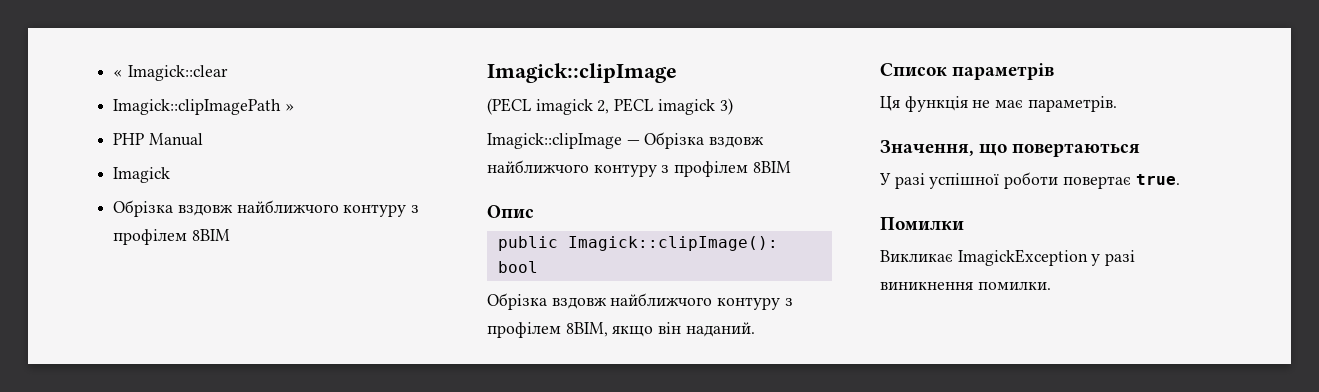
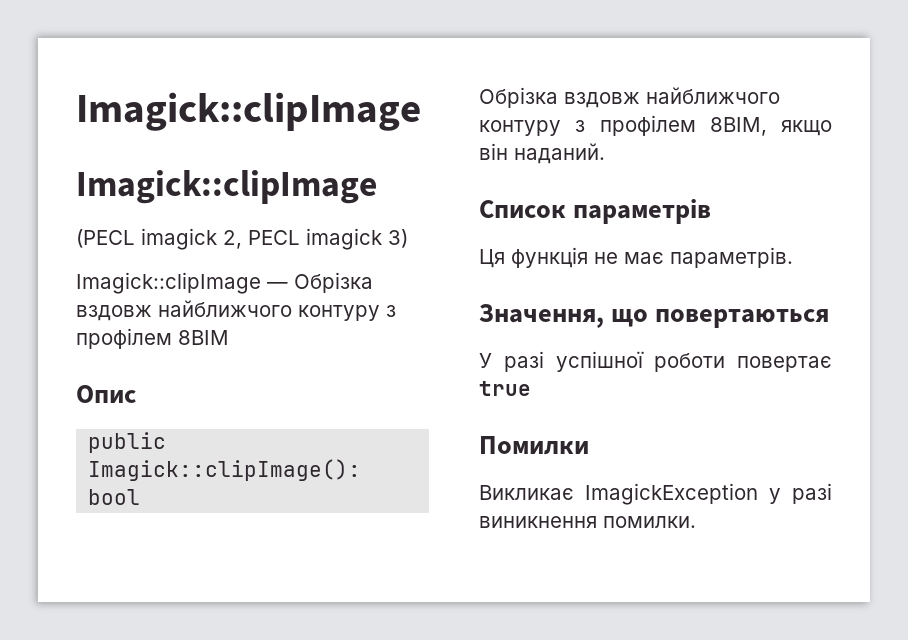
[113,65,228,81] [113,99,295,115] [113,133,203,146] [113,167,171,183] [113,200,420,217] [113,229,230,245] « Imagick::clear // Imagick::clipImagePath » // PHP Manual // Imagick // Обрізка вздовж найближчого контуру з профілем 8BIM -> [76,92,421,131] Imagick::clipImage
[1135,174,1180,185] true. -> [479,381,531,396] true

